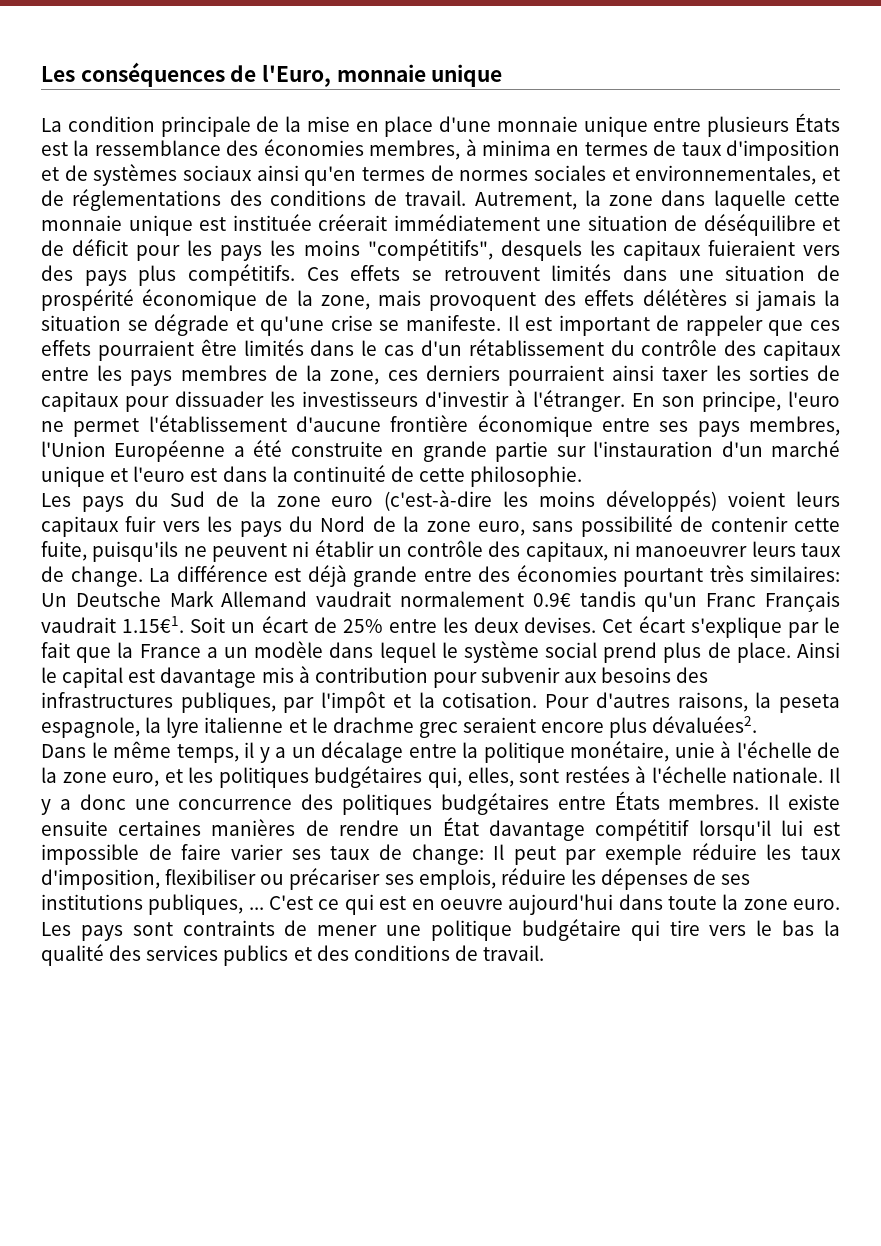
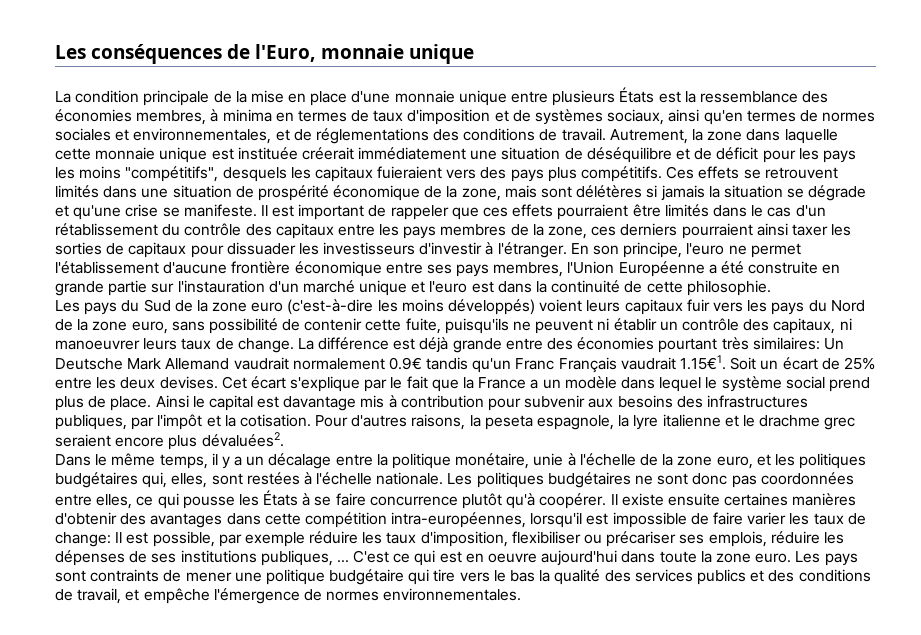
[183,165,253,181] sociaux -> [607,109,665,125] sociaux,
[429,290,635,311] provoquent des effets -> [541,186,573,198] sont
[828,767,840,783] [41,791,760,815] Il y a donc une concurrence des politiques budgétaires entre États membres. -> [447,472,854,488] [55,490,607,509] Les politiques budgétaires ne sont donc pas coordonnées entre elles, ce qui pousse les États à se faire concurrence plutôt qu'à coopérer.
[305,817,803,841] de rendre un État davantage compétitif lorsqu'il lui -> [55,512,583,528] d'obtenir des avantages dans cette compétition intra-européennes, lorsqu'il
[291,849,321,860] ses -> [789,513,810,525] les
[513,846,556,865] peut -> [126,531,215,547] est possible,
[483,945,545,961] travail. -> [77,588,522,604] travail, et empêche l'émergence de normes environnementales.

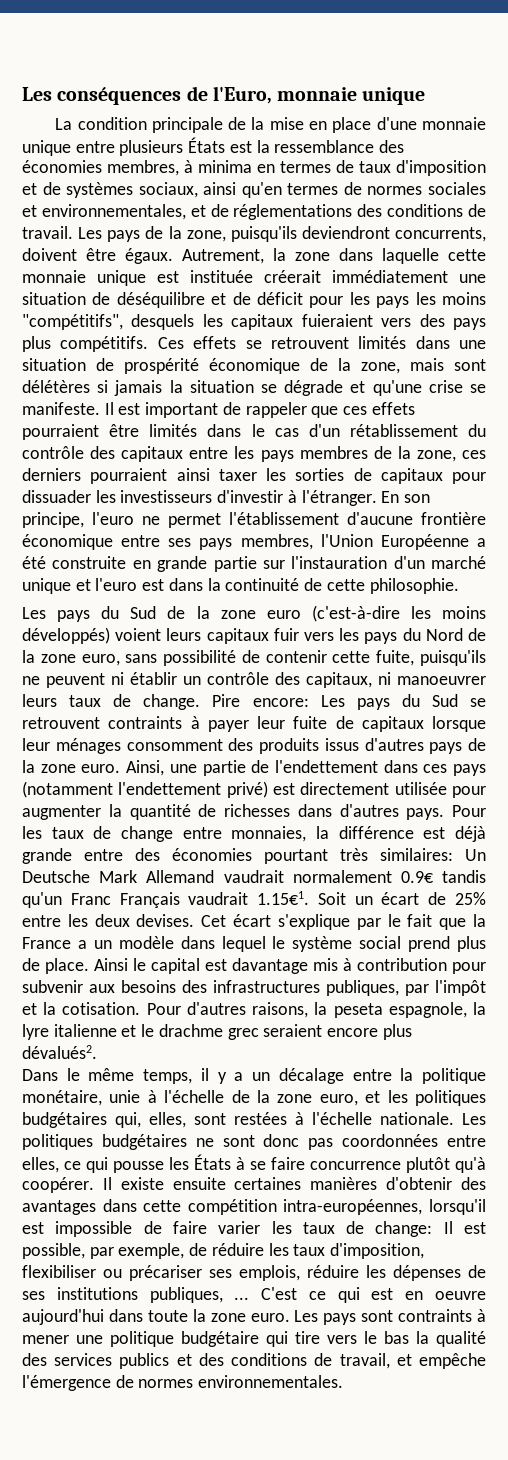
(606, 134) none -> [78,226,486,242] [22,248,173,264] Les pays de la zone, puisqu'ils deviendront concurrents, doivent être égaux.
[297,338,314,350] La -> [212,694,487,710] [22,716,486,732] [22,738,486,754] [22,760,486,776] [22,781,486,798] [22,804,486,820] [22,826,329,842] Pire encore: Les pays du Sud se retrouvent contraints à payer leur fuite de capitaux lorsque leur ménages consomment des produits issus d'autres pays de la zone euro. Ainsi, une partie de l'endettement dans ces pays (notamment l'endettement privé) est directement utilisée pour augmenter la quantité de richesses dans d'autres pays. Pour les taux de change entre monnaies, la
[201,432,284,447] dévaluées2. -> [22,1045,97,1059] dévalués2.
[244,532,305,547] exemple -> [118,1243,208,1259] exemple, de
[163,570,182,582] de -> [476,1309,486,1322] à

